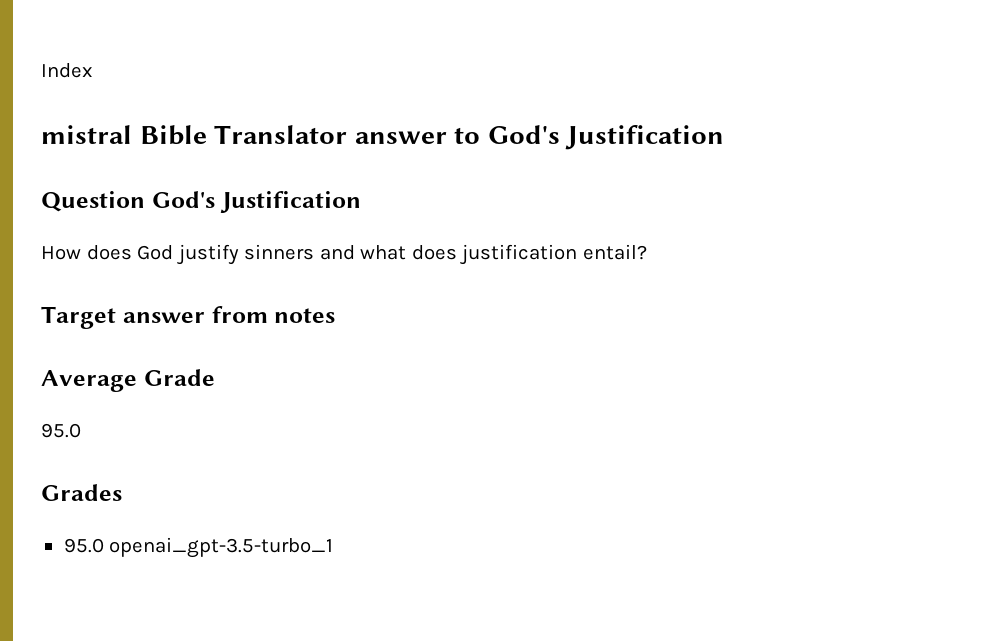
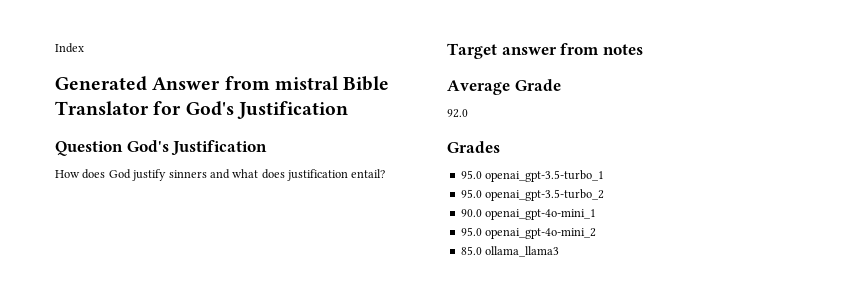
(92, 70) none -> [55,76,270,91] Generated Answer from
[354,127,481,144] answer to -> [153,101,182,115] for
[41,423,81,438] 95.0 -> [447,109,468,118] 92.0
(334, 547) none -> [460,189,605,201] [460,209,597,220] [460,227,597,239] [460,246,560,257] // 95.0 openai_gpt-3.5-turbo_2 // 90.0 openai_gpt-4o-mini_1 // 95.0 openai_gpt-4o-mini_2 // 85.0 ollama_llama3

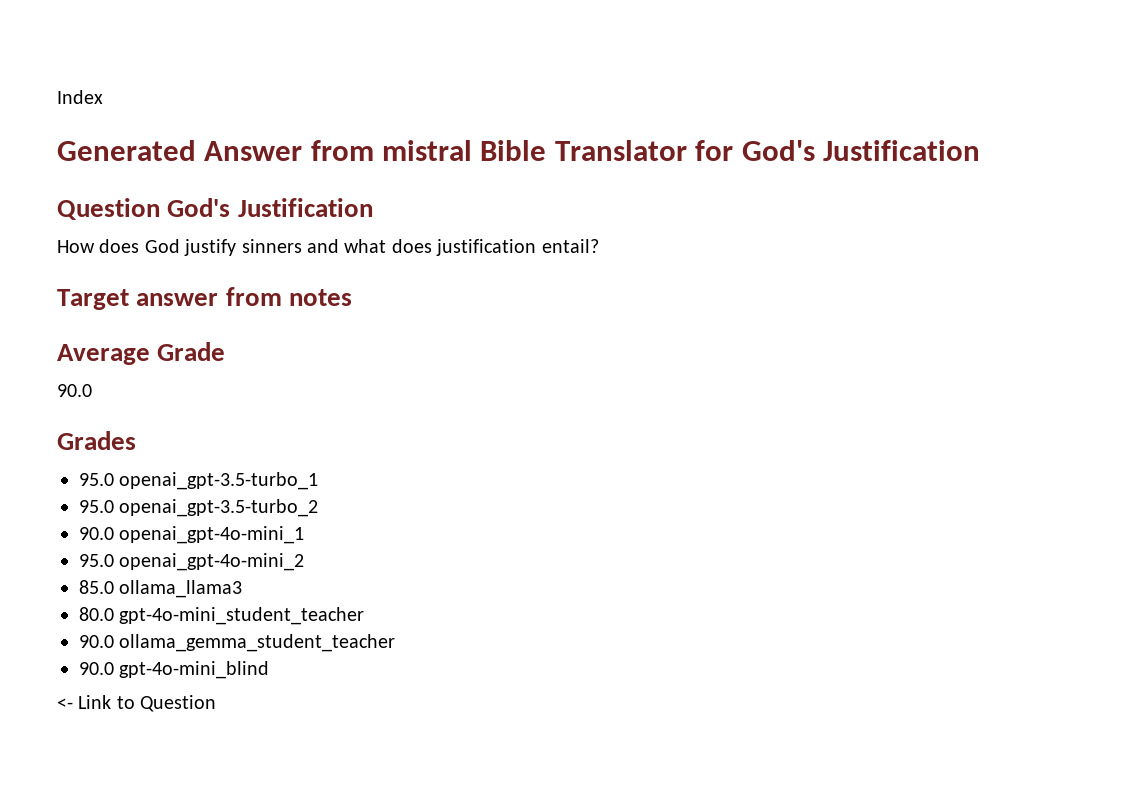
[447,109,468,118] 92.0 -> [57,384,92,397] 90.0
(560, 251) none -> [79,607,365,625] [79,634,396,652] [79,661,270,679] [57,695,217,712] // 80.0 gpt-4o-mini_student_teacher // 90.0 ollama_gemma_student_teacher // 90.0 gpt-4o-mini_blind // <- Link to Question

